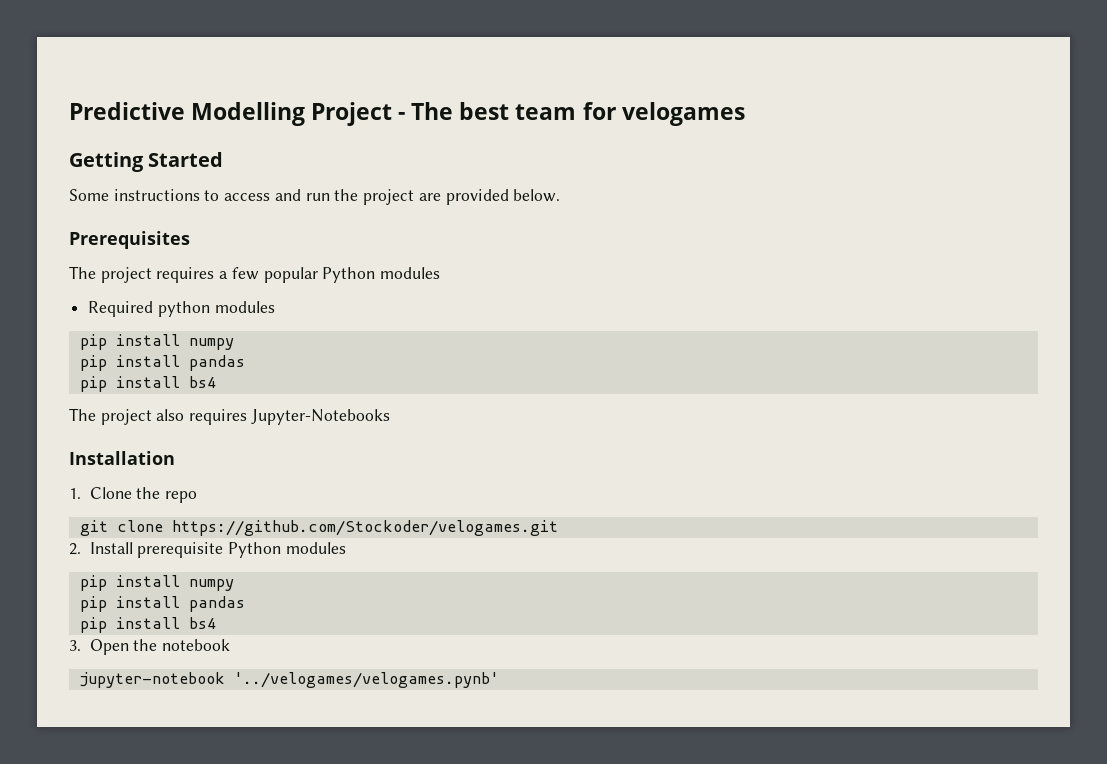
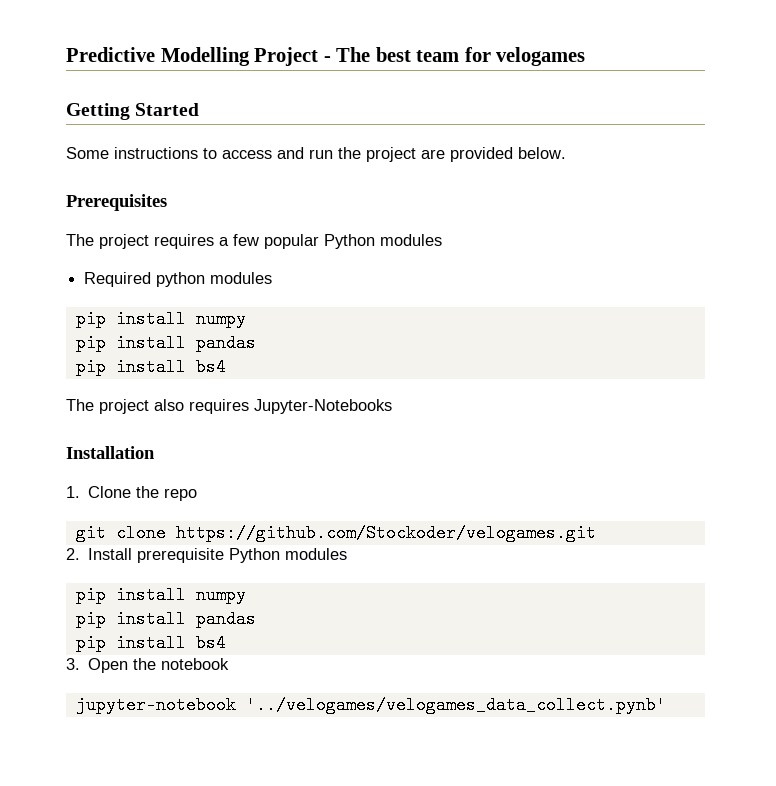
[233,672,499,688] '../velogames/velogames.pynb' -> [245,696,666,714] '../velogames/velogames_data_collect.pynb'

